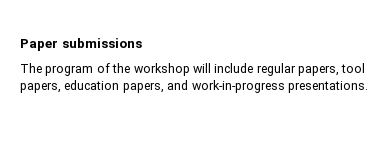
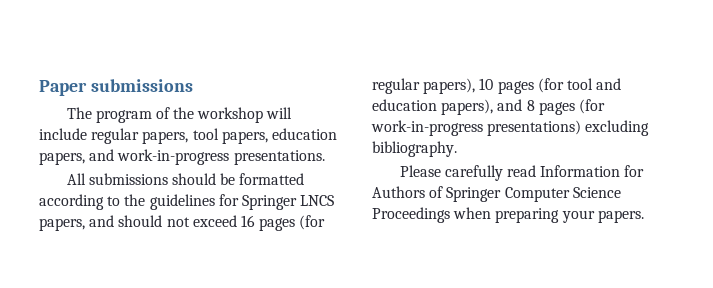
(368, 87) none -> [66,173,305,185] [39,194,335,210] [39,215,326,231] [372,78,622,94] [372,99,605,115] [371,120,650,136] [372,141,457,157] [399,165,645,181] [372,186,621,202] [372,207,644,223] // All submissions should be formatted according to the guidelines for Springer LNCS papers, and should not exceed 16 pages (for regular papers), 10 pages (for tool and education papers), and 8 pages (for work-in-progress presentations) excluding bibliography. // Please carefully read Information for Authors of Springer Computer Science Proceedings when preparing your papers.

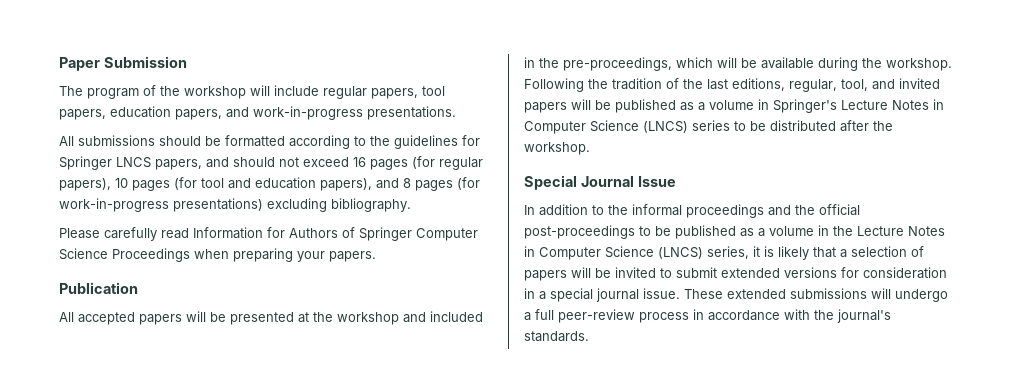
[90,79,193,92] submissions -> [103,56,187,68] Submission
(644, 216) none -> [59,282,138,294] [59,311,483,325] [524,57,952,71] [524,78,940,92] [524,99,944,113] [524,120,893,134] [524,142,590,155] [524,175,676,190] [524,204,860,218] [524,225,945,239] [524,246,924,260] [524,267,947,281] [524,288,948,302] [524,309,891,323] [524,331,589,342] // Publication // All accepted papers will be presented at the workshop and included in the pre-proceedings, which will be available during the workshop. Following the tradition of the last editions, regular, tool, and invited papers will be published as a volume in Springer's Lecture Notes in Computer Science (LNCS) series to be distributed after the workshop. // Special Journal Issue // In addition to the informal proceedings and the official post-proceedings to be published as a volume in the Lecture Notes in Computer Science (LNCS) series, it is likely that a selection of papers will be invited to submit extended versions for consideration in a special journal issue. These extended submissions will undergo a full peer-review process in accordance with the journal's standards.

